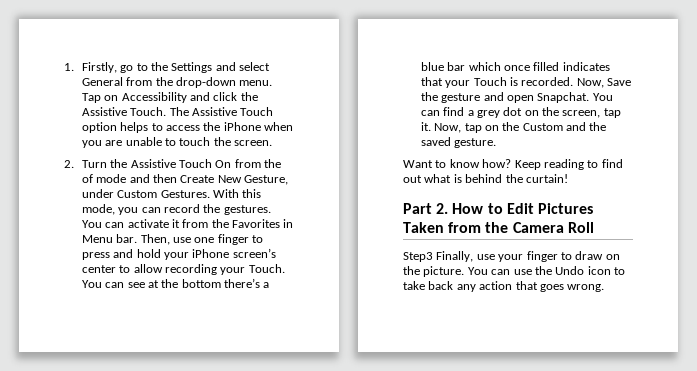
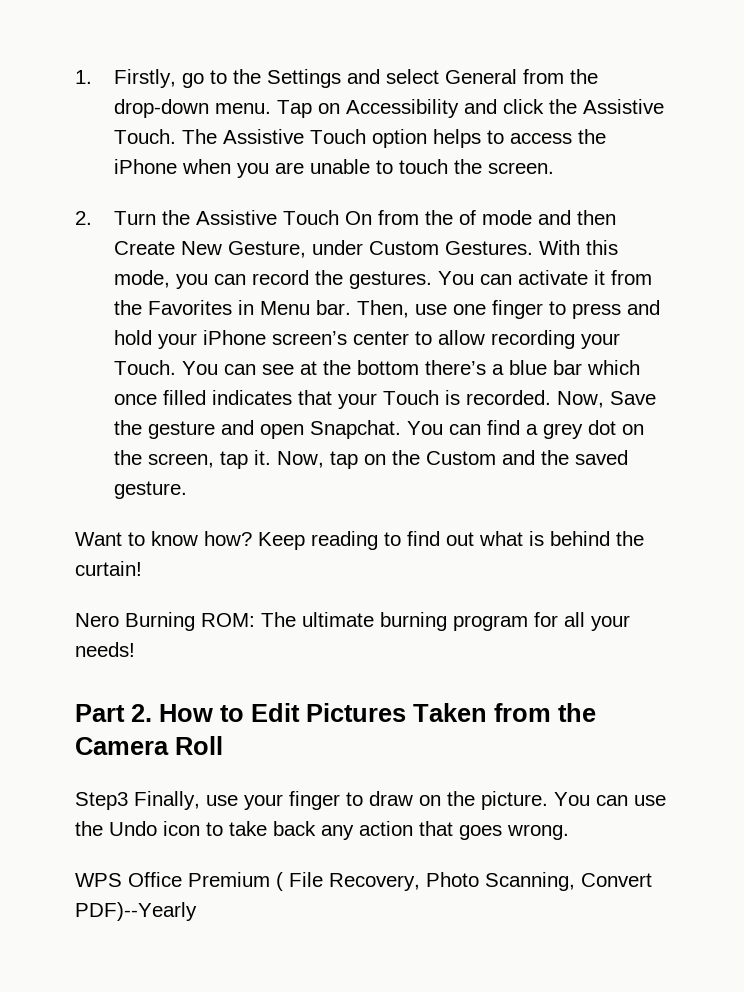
(568, 178) none -> [75,612,630,631] [75,642,135,657] // Nero Burning ROM: The ultimate burning program for all your needs!
(605, 288) none -> [75,872,652,891] [75,902,197,921] // WPS Office Premium ( File Recovery, Photo Scanning, Convert PDF)--Yearly

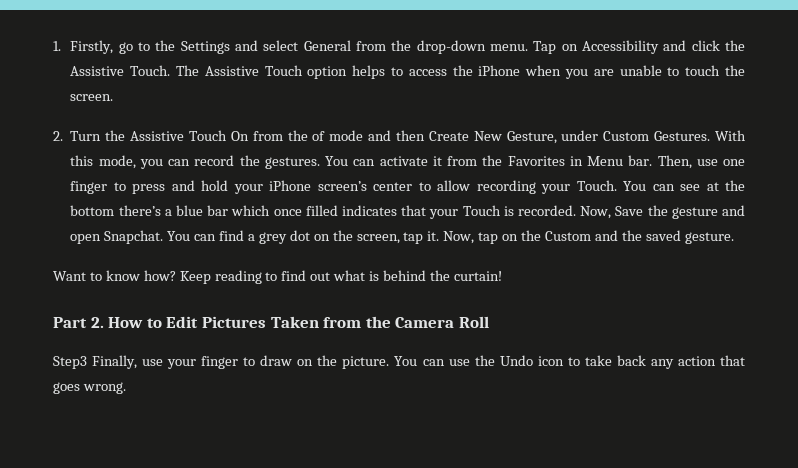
[75,612,630,631] [75,642,135,657] // Nero Burning ROM: The ultimate burning program for all your needs! -> (502, 276) none
[75,872,652,891] [75,902,197,921] // WPS Office Premium ( File Recovery, Photo Scanning, Convert PDF)--Yearly -> (126, 388) none

